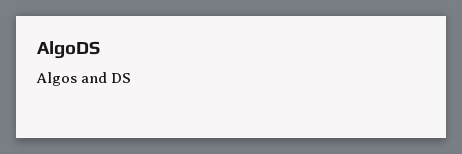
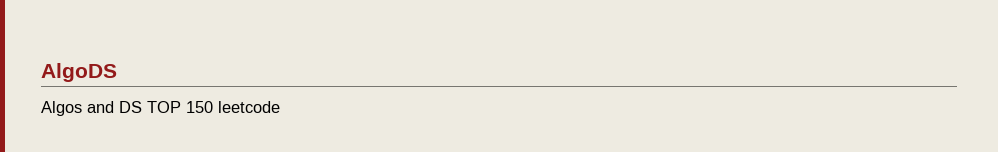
(132, 78) none -> [147,101,280,113] TOP 150 leetcode

